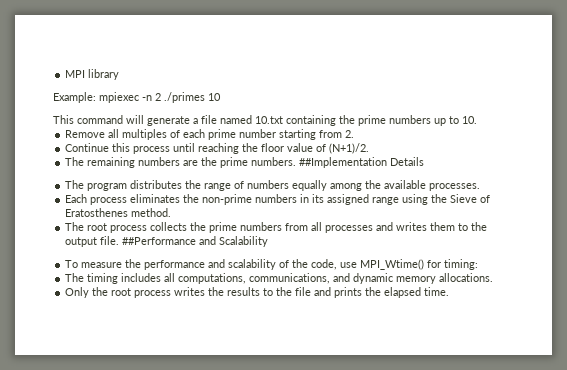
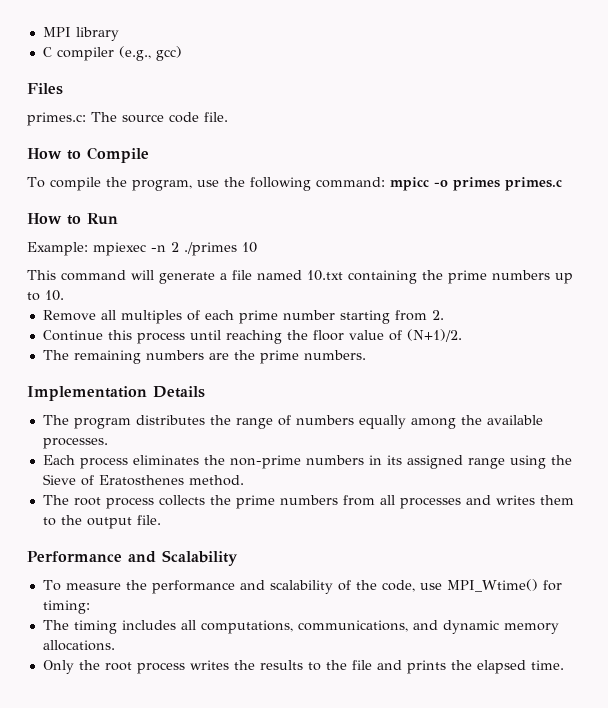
(120, 74) none -> [42,46,182,61] [27,83,63,95] [27,112,228,126] [27,147,149,163] [27,177,562,191] [27,213,118,225] // C compiler (e.g., gcc) // Files // primes.c: The source code file. // How to Compile // To compile the program, use the following command: mpicc -o primes primes.c // How to Run
[299,157,388,168] ##Implementation -> [27,386,147,401] // Implementation
[122,237,197,245] ##Performance -> [27,551,122,562] // Performance

